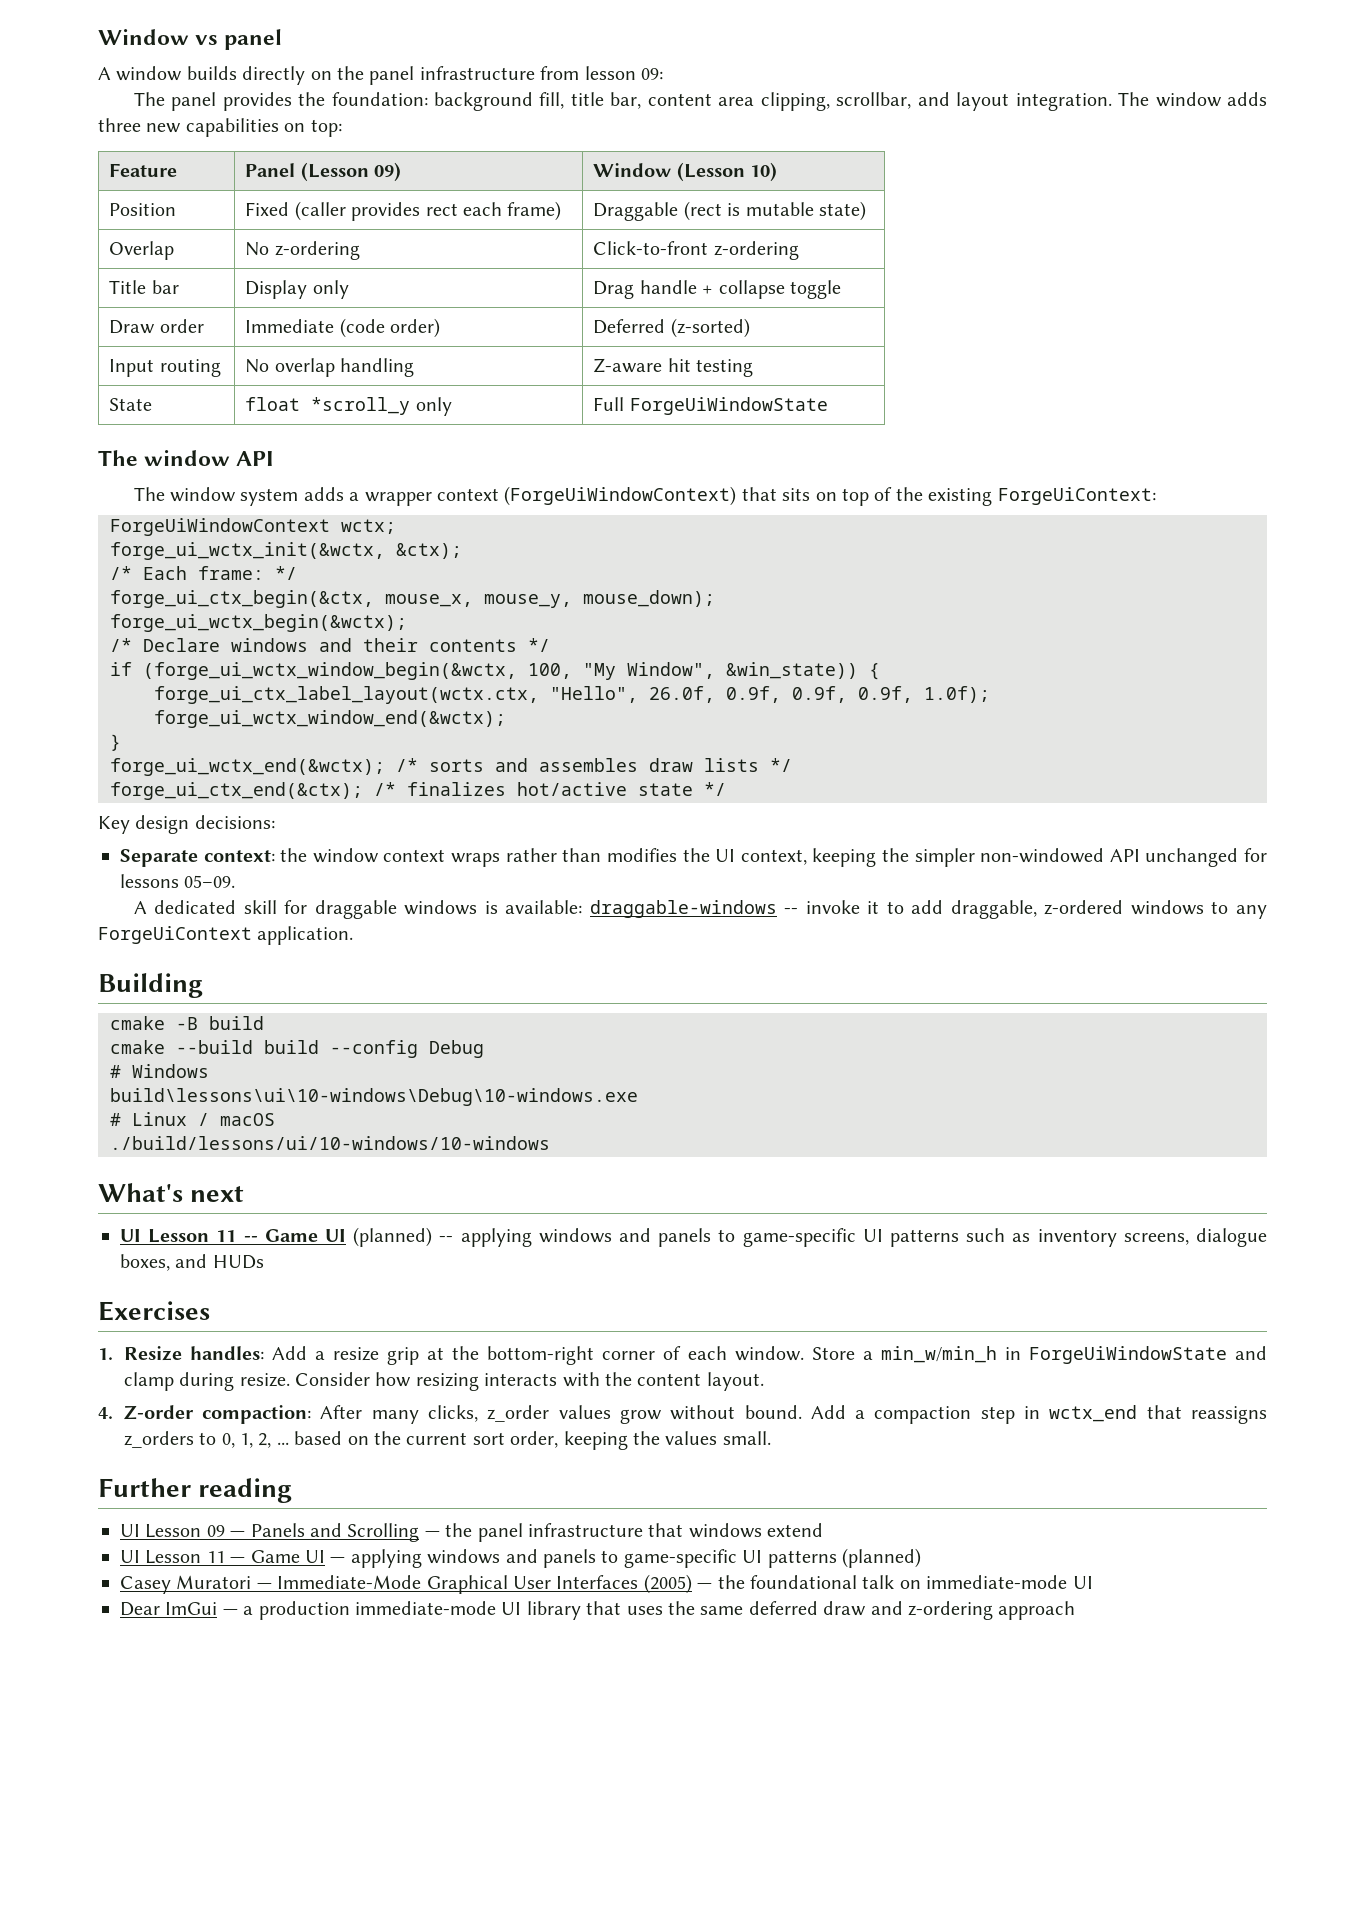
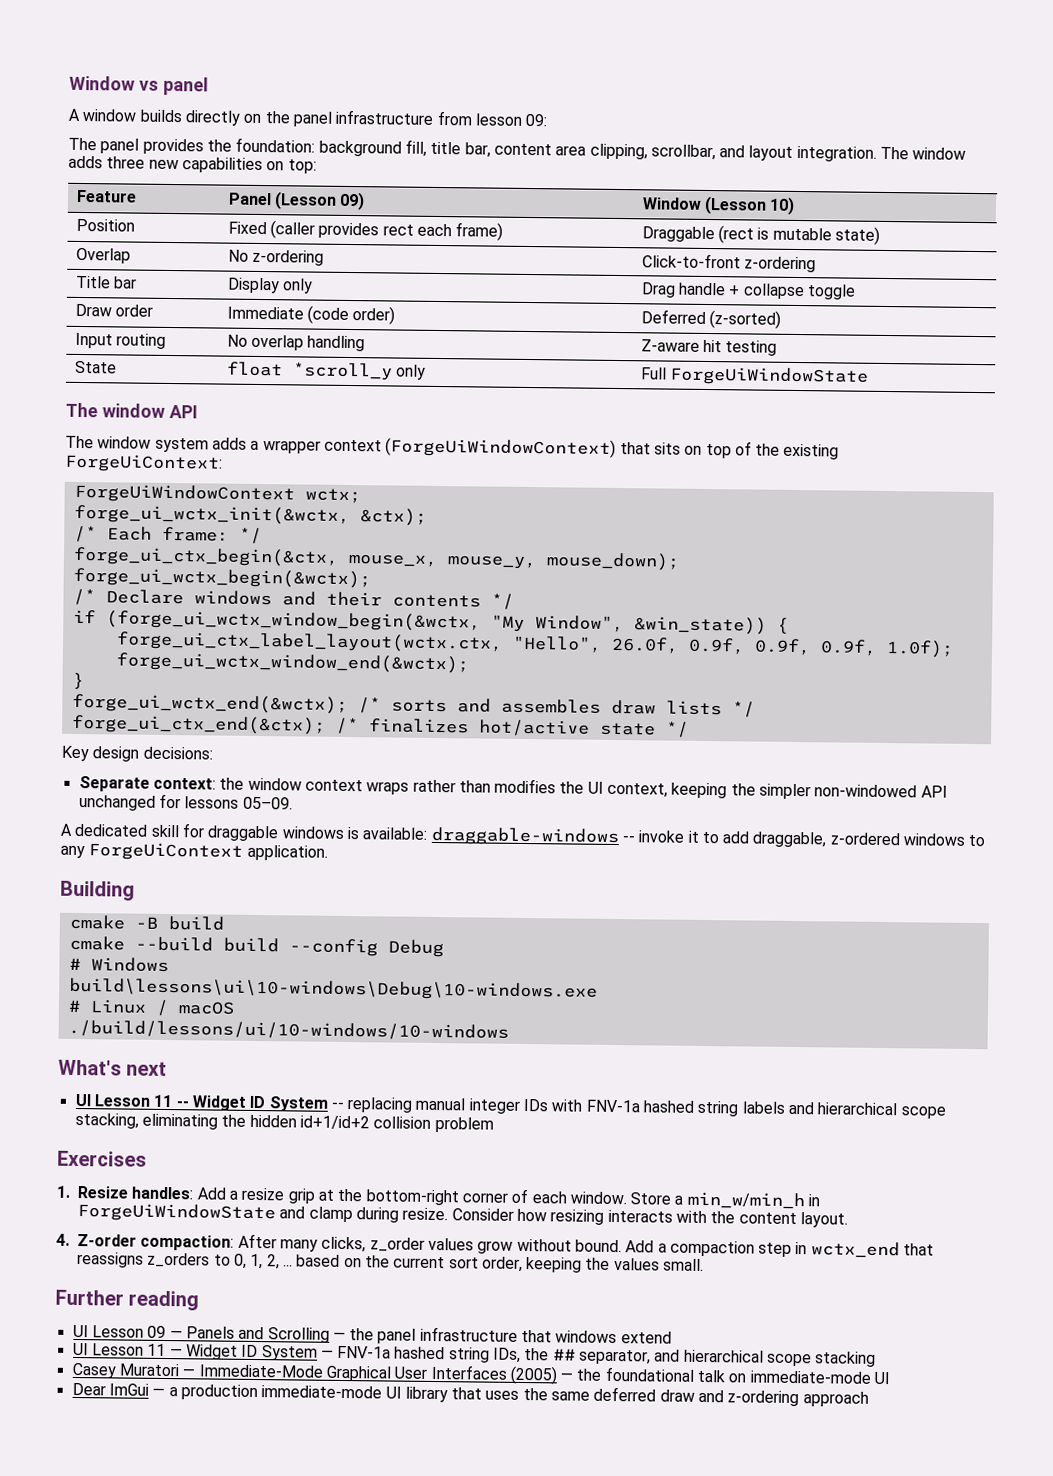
[528,663,572,679] 100, -> (481, 621) none
[264,1227,1268,1247] [120,1254,264,1271] Game UI (planned) -- applying windows and panels to game-specific UI patterns such as inventory screens, dialogue boxes, and HUDs -> [191,1095,946,1119] [74,1112,494,1133] Widget ID System -- replacing manual integer IDs with FNV-1a hashed string labels and hierarchical scope stacking, eliminating the hidden id+1/id+2 collision problem
[250,1548,921,1568] Game UI — applying windows and panels to game-specific UI patterns (planned) -> [185,1344,877,1367] Widget ID System — FNV-1a hashed string IDs, the ## separator, and hierarchical scope stacking

